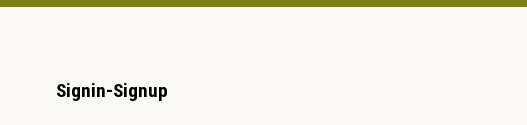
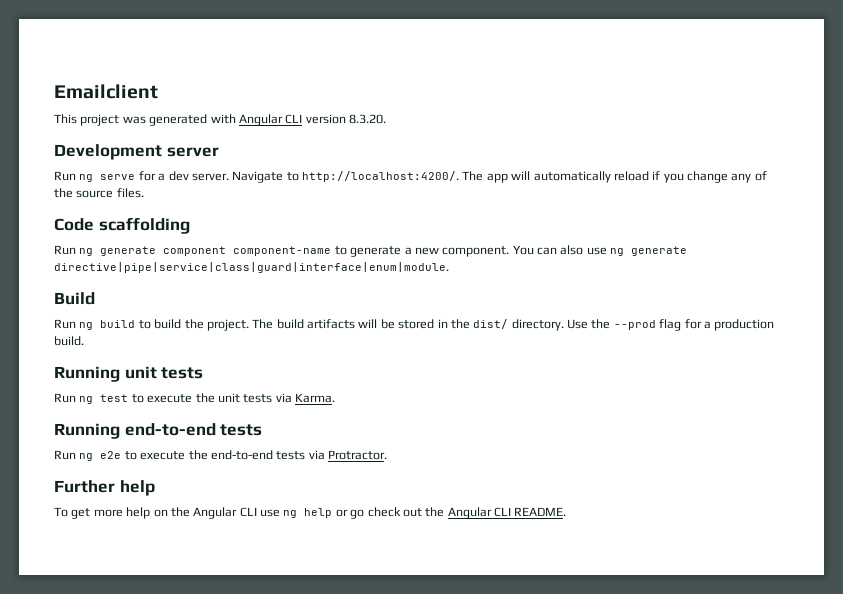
[56,83,168,101] Signin-Signup -> [54,84,158,99] [54,114,386,126] [54,144,219,160] [54,171,767,183] [54,188,144,198] [54,217,190,234] [54,245,688,257] [54,262,449,273] [54,292,95,305] [54,319,775,331] [54,336,84,346] [54,366,204,382] [54,393,335,404] [54,423,263,439] [54,450,387,461] [54,480,155,496] [54,507,567,519] Emailclient // This project was generated with Angular CLI version 8.3.20. // Development server // Run ng serve for a dev server. Navigate to http://localhost:4200/. The app will automatically reload if you change any of the source files. // Code scaffolding // Run ng generate component component-name to generate a new component. You can also use ng generate directive|pipe|service|class|guard|interface|enum|module. // Build // Run ng build to build the project. The build artifacts will be stored in the dist/ directory. Use the --prod flag for a production build. // Running unit tests // Run ng test to execute the unit tests via Karma. // Running end-to-end tests // Run ng e2e to execute the end-to-end tests via Protractor. // Further help // To get more help on the Angular CLI use ng help or go check out the Angular CLI README.

